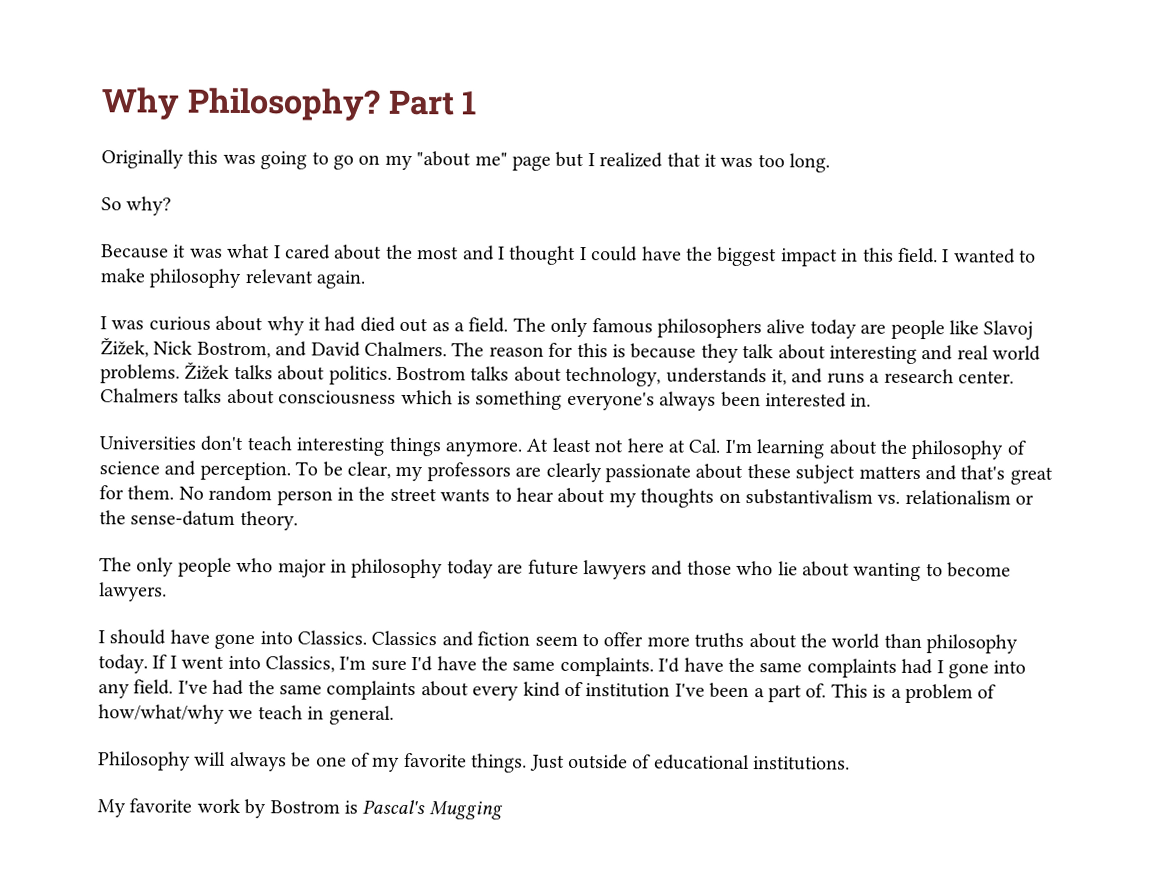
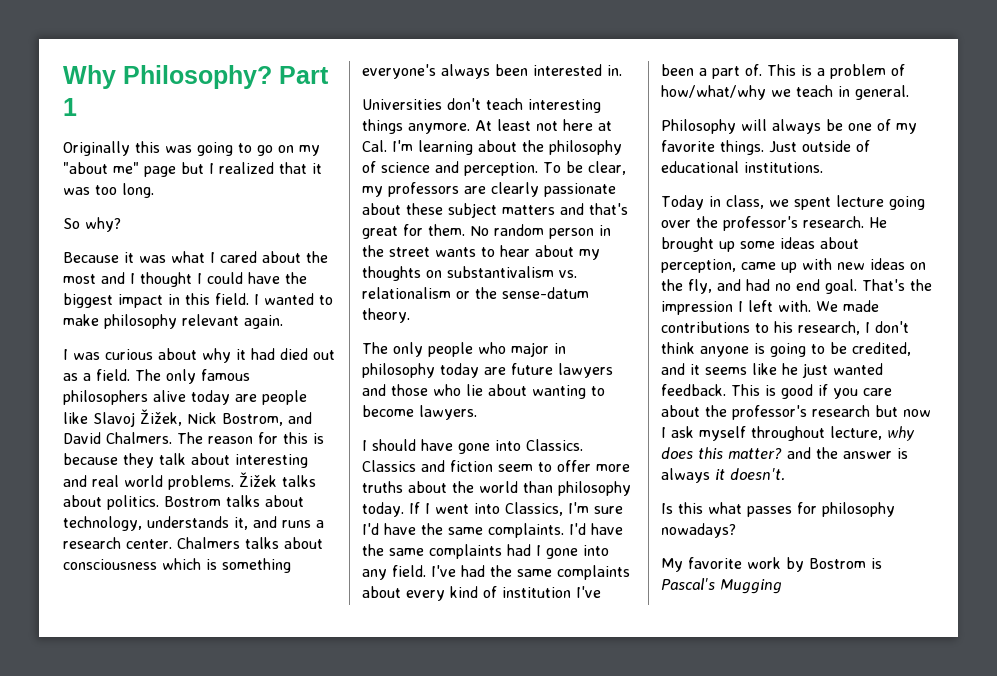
(851, 763) none -> [661,195,925,210] [661,216,887,231] [661,237,859,252] [661,258,926,273] [661,279,932,294] [661,300,879,315] [661,321,909,335] [661,342,911,357] [661,363,883,378] [661,384,892,399] [661,405,931,420] [661,426,915,441] [661,447,908,459] [661,468,785,483] [661,502,895,517] [661,523,736,538] // Today in class, we spent lecture going over the professor's research. He brought up some ideas about perception, came up with new ideas on the fly, and had no end goal. That's the impression I left with. We made contributions to his research, I don't think anyone is going to be credited, and it seems like he just wanted feedback. This is good if you care about the professor's research but now I ask myself throughout lecture, why does this matter? and the answer is always it doesn't. // Is this what passes for philosophy nowadays?

